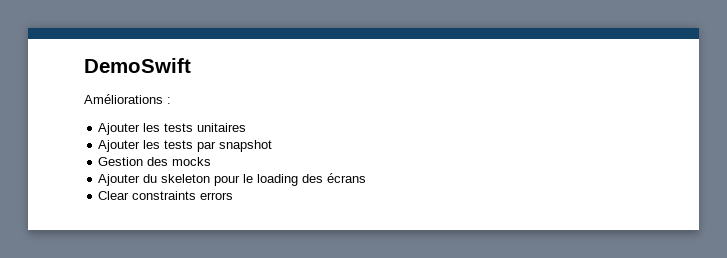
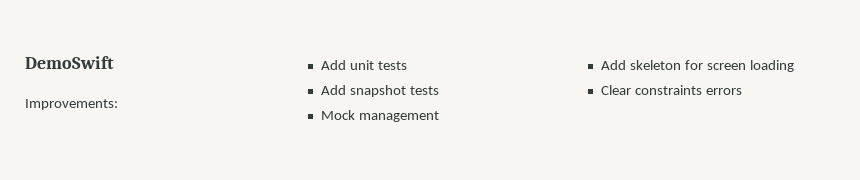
[84,94,171,104] [98,123,247,135] [98,140,273,152] [98,157,212,166] [98,174,254,186] Améliorations : // Ajouter les tests unitaires // Ajouter les tests par snapshot // Gestion des mocks // Ajouter du skeleton pour le -> [25,99,118,110] [320,60,407,70] [320,85,439,97] [320,110,439,122] [600,60,746,70] Improvements: // Add unit tests // Add snapshot tests // Mock management // Add skeleton for screen
[302,173,367,183] des écrans -> (794, 66) none

